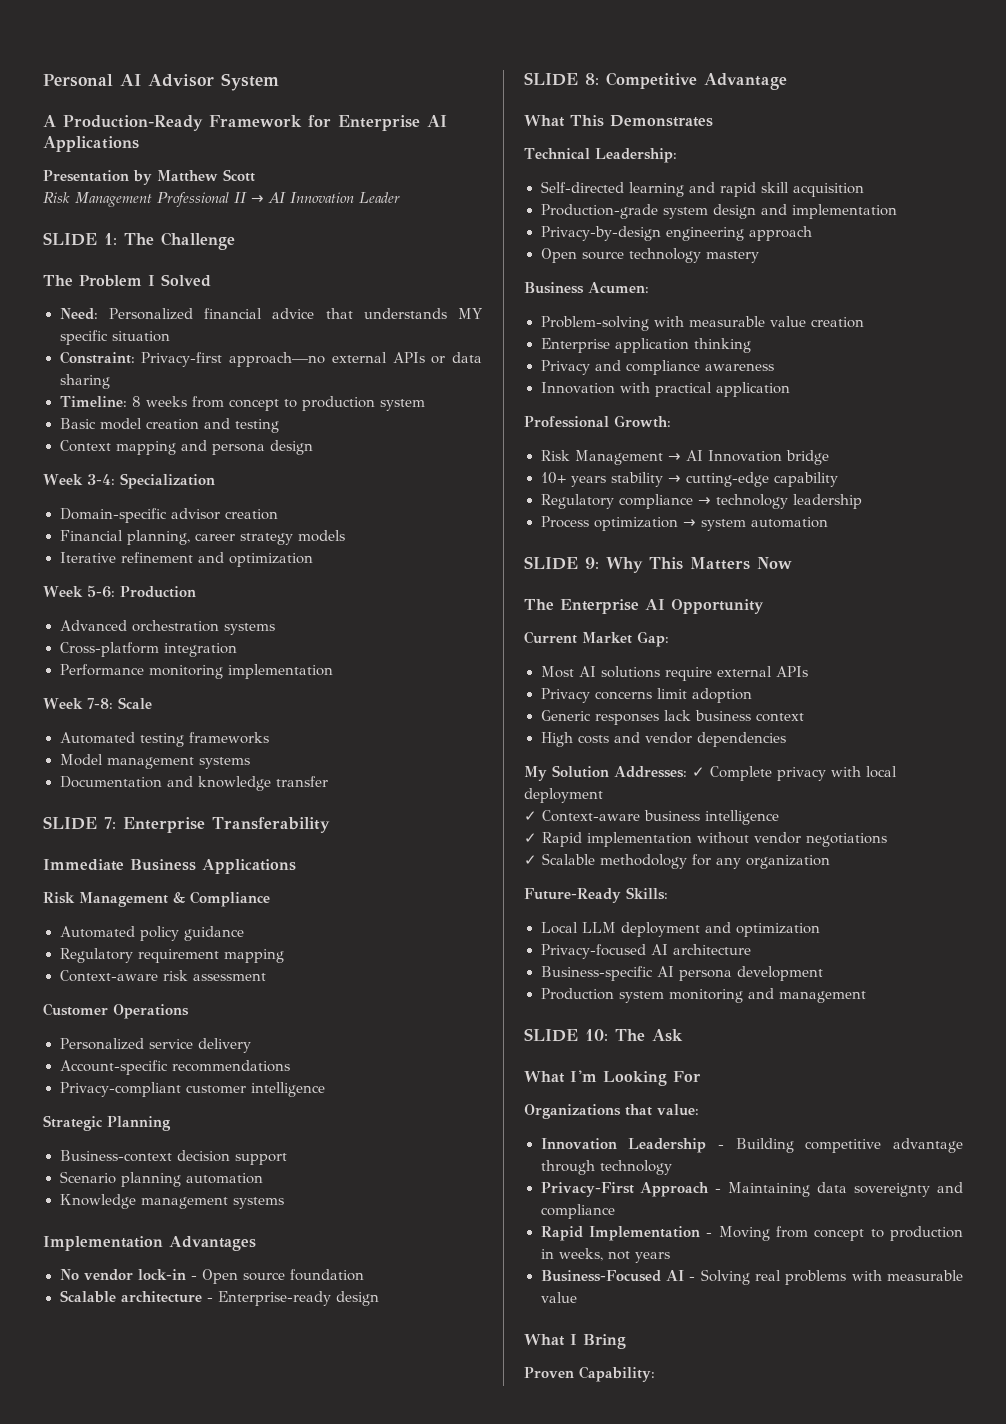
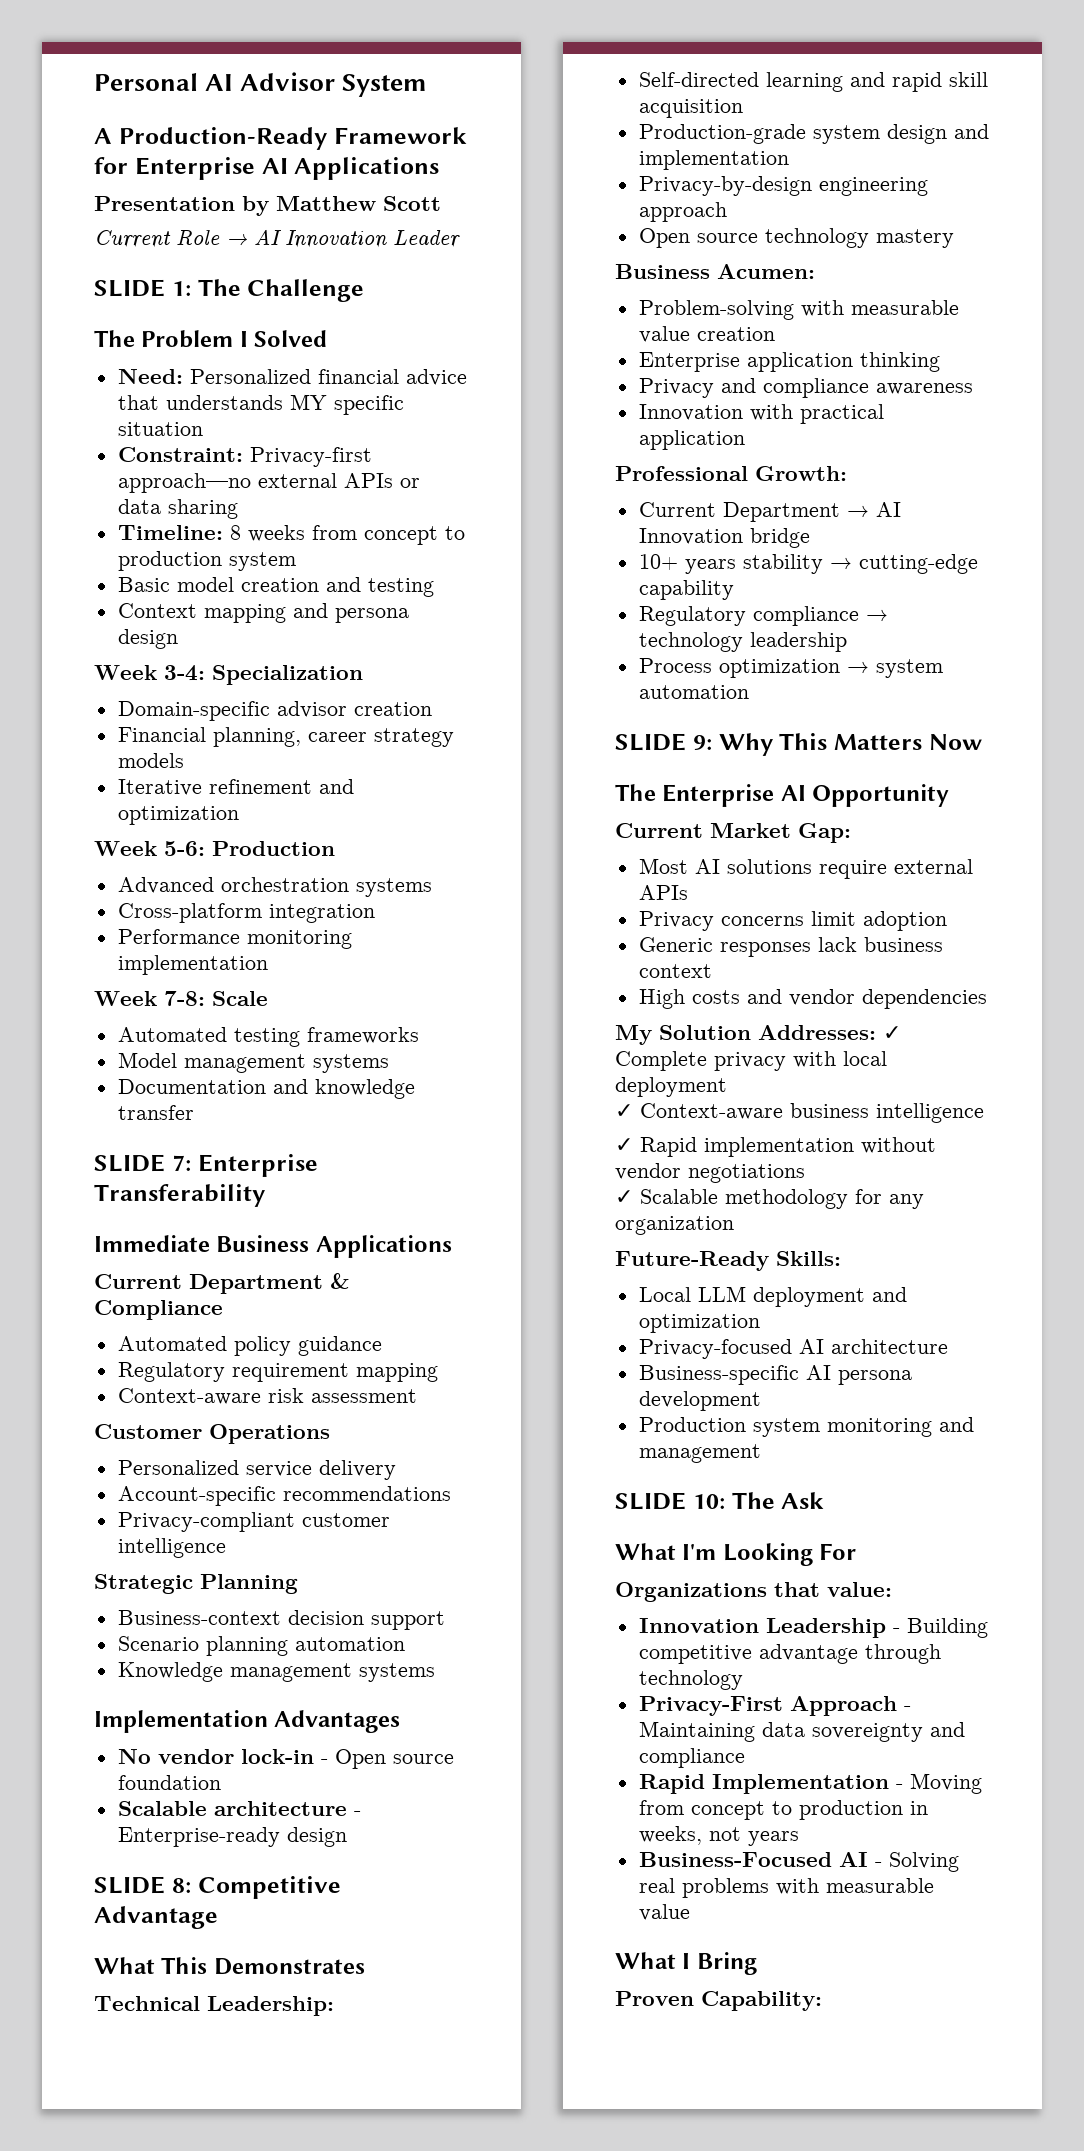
[43,192,247,207] Risk Management Professional II -> [94,230,220,248] Current Role
[43,892,168,907] Risk Management -> [94,1274,323,1294] Current Department
[540,450,663,465] Risk Management -> [638,502,840,522] Current Department

